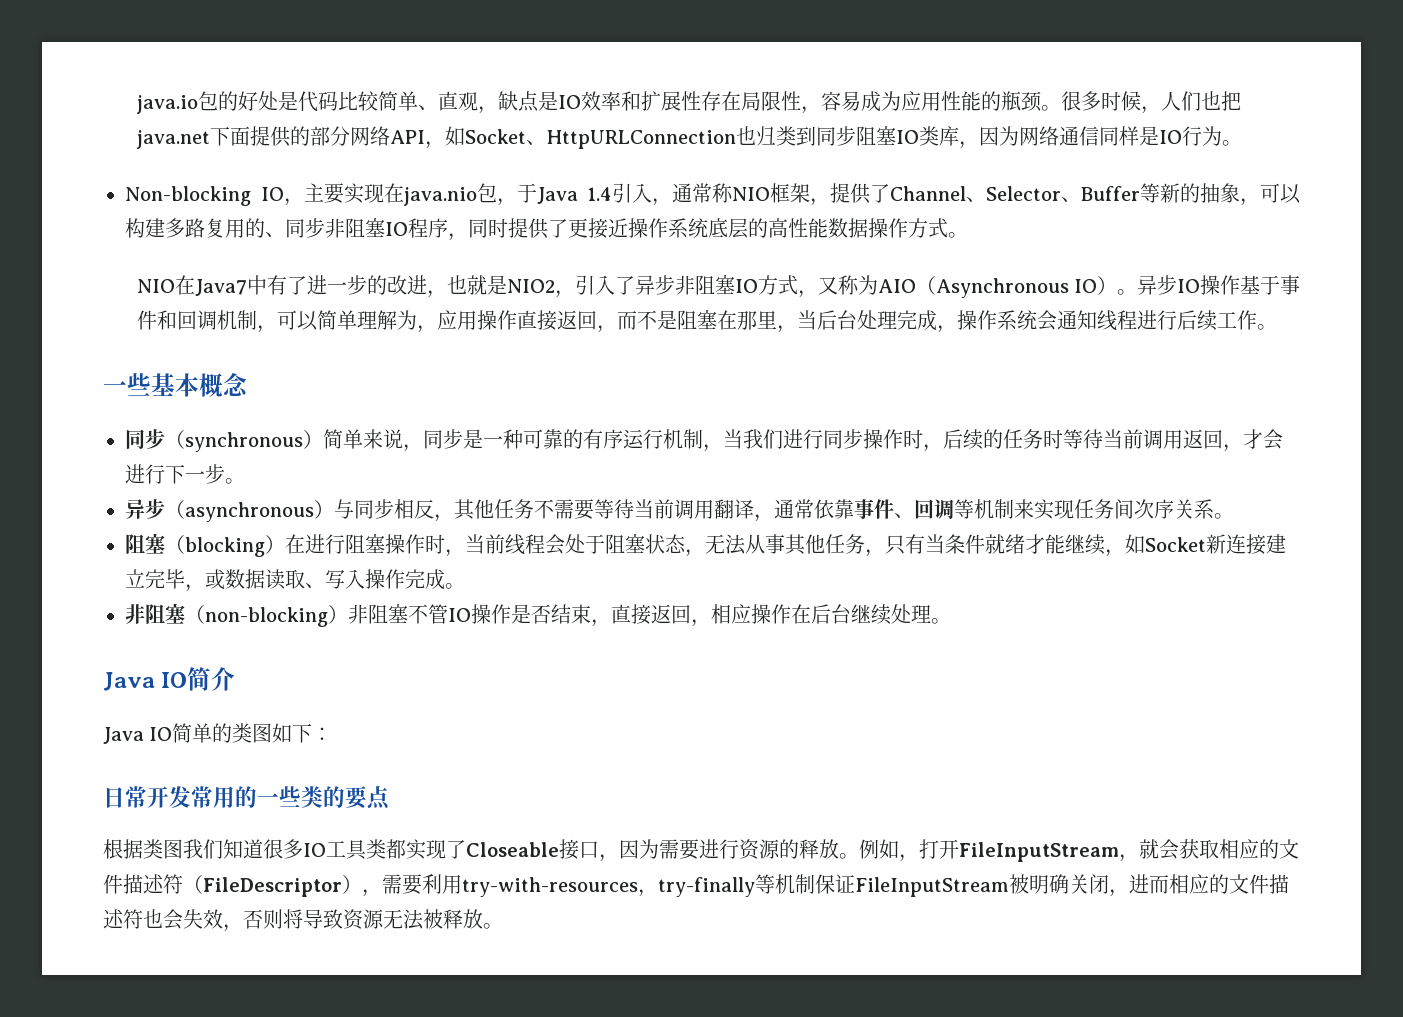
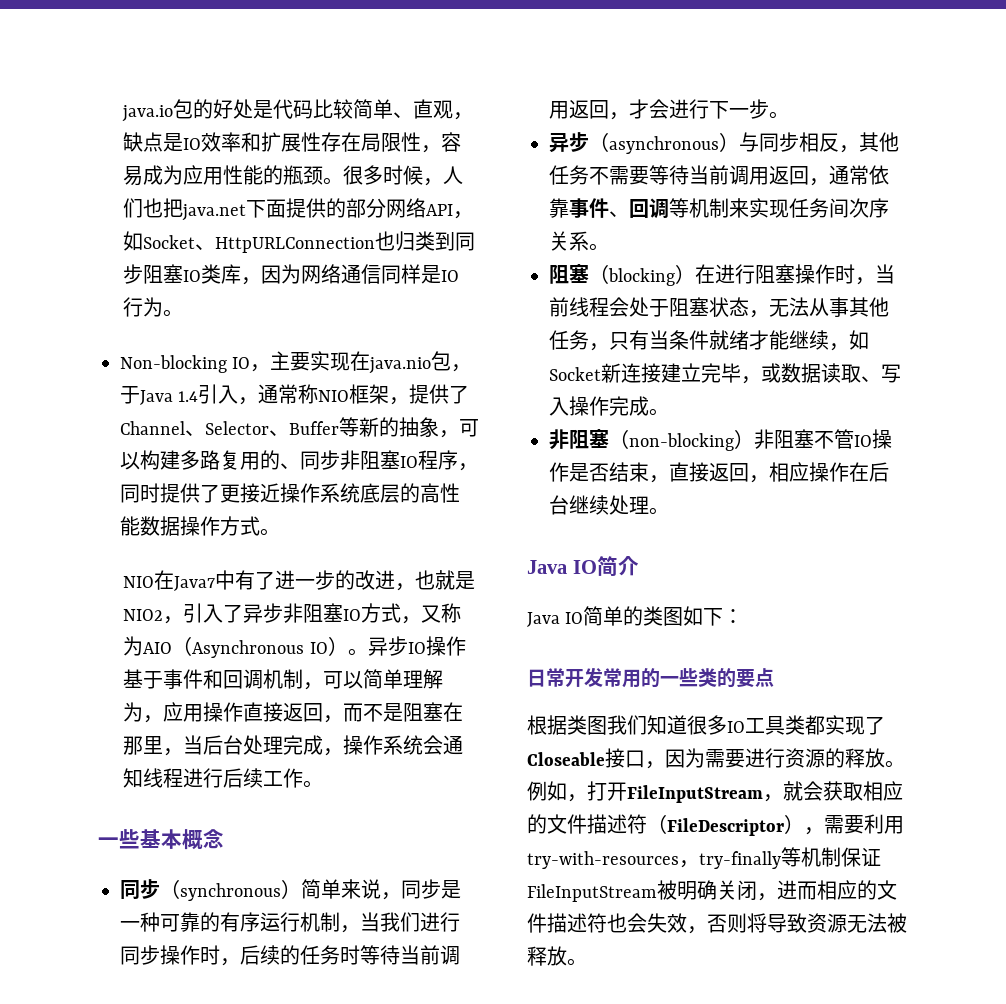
[714,499,754,519] 翻译 -> [769,166,809,185] 返回

